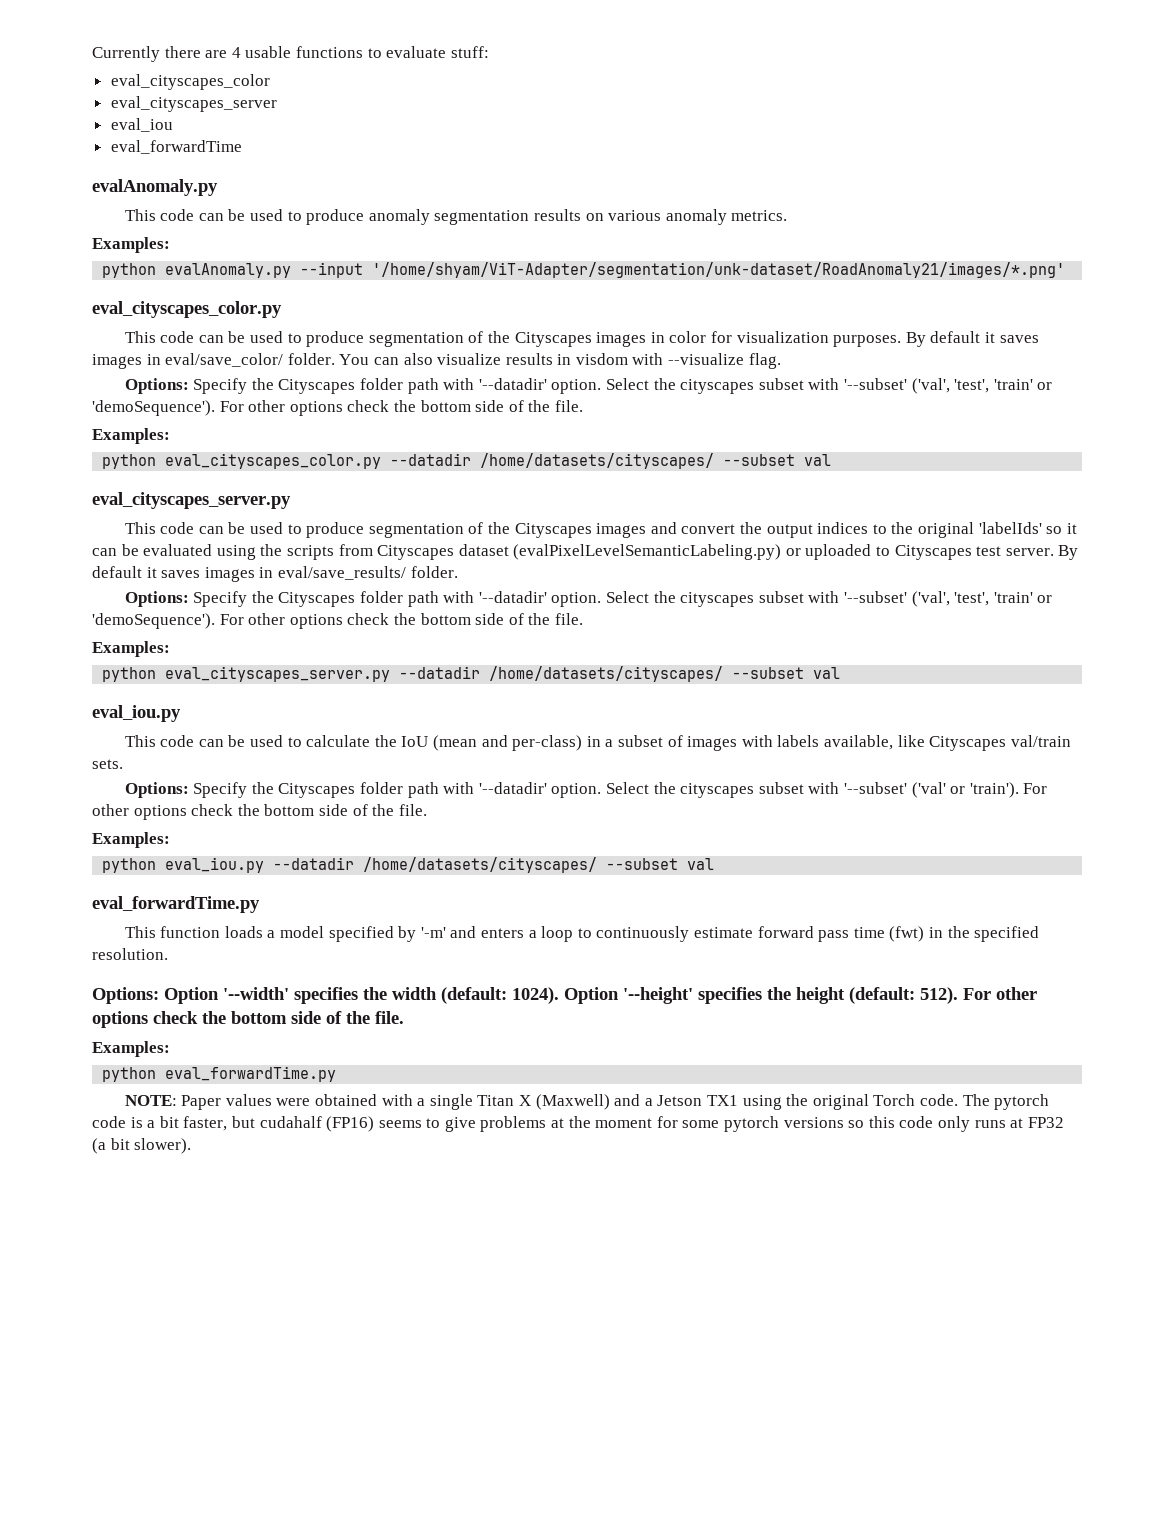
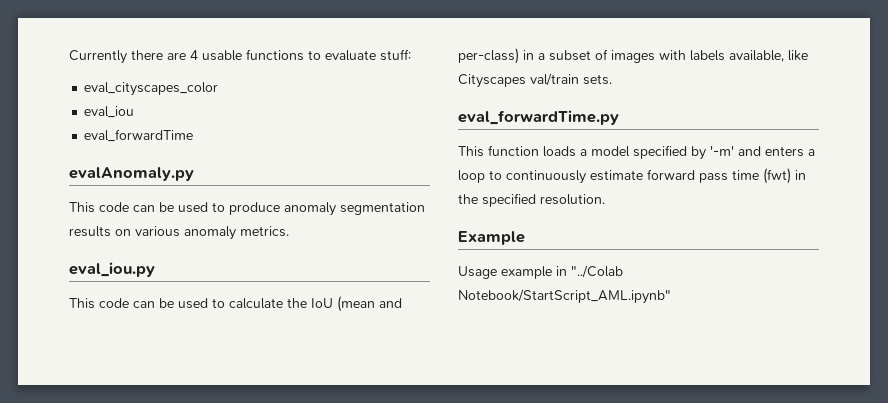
[110,96,277,112] // eval_cityscapes_server -> (219, 89) none
[92,237,170,253] [102,262,1066,278] [92,301,282,318] [124,331,1039,347] [92,353,781,369] [124,378,1053,394] [92,400,583,416] [92,428,170,444] [102,453,832,469] [92,492,291,509] [124,522,1077,538] [92,544,1079,560] [92,566,458,582] [124,591,1053,607] [92,613,583,629] [92,641,170,657] [102,666,841,682] // Examples: // python evalAnomaly.py --input '/home/shyam/ViT-Adapter/segmentation/unk-dataset/RoadAnomaly21/images/*.png' // eval_cityscapes_color.py // This code can be used to produce segmentation of the Cityscapes images in color for visualization purposes. By default it saves images in eval/save_color/ folder. You can also visualize results in visdom with --visualize flag. // Options: Specify the Cityscapes folder path with '--datadir' option. Select the cityscapes subset with '--subset' ('val', 'test', 'train' or 'demoSequence'). For other options check the bottom side of the file. // Examples: // python eval_cityscapes_color.py --datadir /home/datasets/cityscapes/ --subset val // eval_cityscapes_server.py // This code can be used to produce segmentation of the Cityscapes images and convert the output indices to the original 'labelIds' so it can be evaluated using the scripts from Cityscapes dataset (evalPixelLevelSemanticLabeling.py) or uploaded to Cityscapes test server. By default it saves images in eval/save_results/ folder. // Options: Specify the Cityscapes folder path with '--datadir' option. Select the cityscapes subset with '--subset' ('val', 'test', 'train' or 'demoSequence'). For other options check the bottom side of the file. // Examples: // python eval_cityscapes_server.py --datadir /home/datasets/cityscapes/ --subset val -> (289, 231) none
[124,782,1048,798] [92,804,427,820] [92,832,170,848] [102,857,715,873] // Options: Specify the Cityscapes folder path with '--datadir' option. Select the cityscapes subset with '--subset' ('val' or 'train'). For other options check the bottom side of the file. // Examples: // python eval_iou.py --datadir /home/datasets/cityscapes/ --subset val -> (612, 79) none
[92,987,1037,1004] [92,1011,404,1028] [92,1041,170,1057] [102,1066,337,1082] [124,1094,1050,1110] [92,1116,1064,1132] [92,1138,192,1154] Options: Option '--width' specifies the width (default: 1024). Option '--height' specifies the height (default: 512). For other options check the bottom side of the file. // Examples: // python eval_forwardTime.py // NOTE: Paper values were obtained with a single Titan X (Maxwell) and a Jetson TX1 using the original Torch code. The pytorch code is a bit faster, but cudahalf (FP16) seems to give problems at the moment for some pytorch versions so this code only runs at FP32 (a bit slower). -> [458,231,525,245] [458,265,623,279] [458,289,671,304] Example // Usage example in "../Colab Notebook/StartScript_AML.ipynb"

